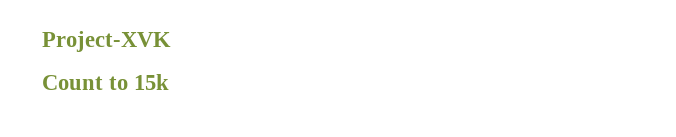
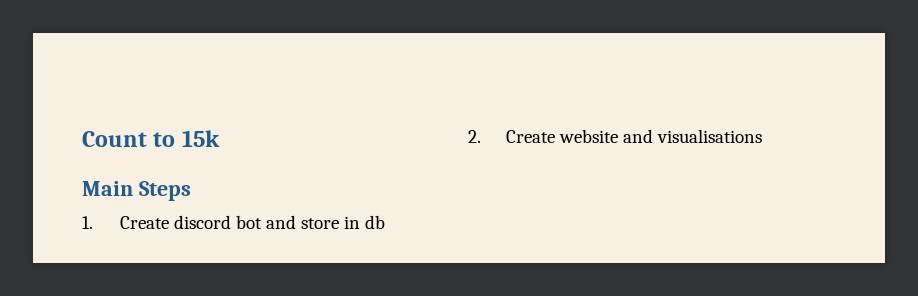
[42,31,171,52] Project-XVK // -> (82, 139) none
(170, 82) none -> [82,181,191,201] [82,215,386,229] [468,129,762,143] // Main Steps // 1. Create discord bot and store in db // 2. Create website and visualisations

